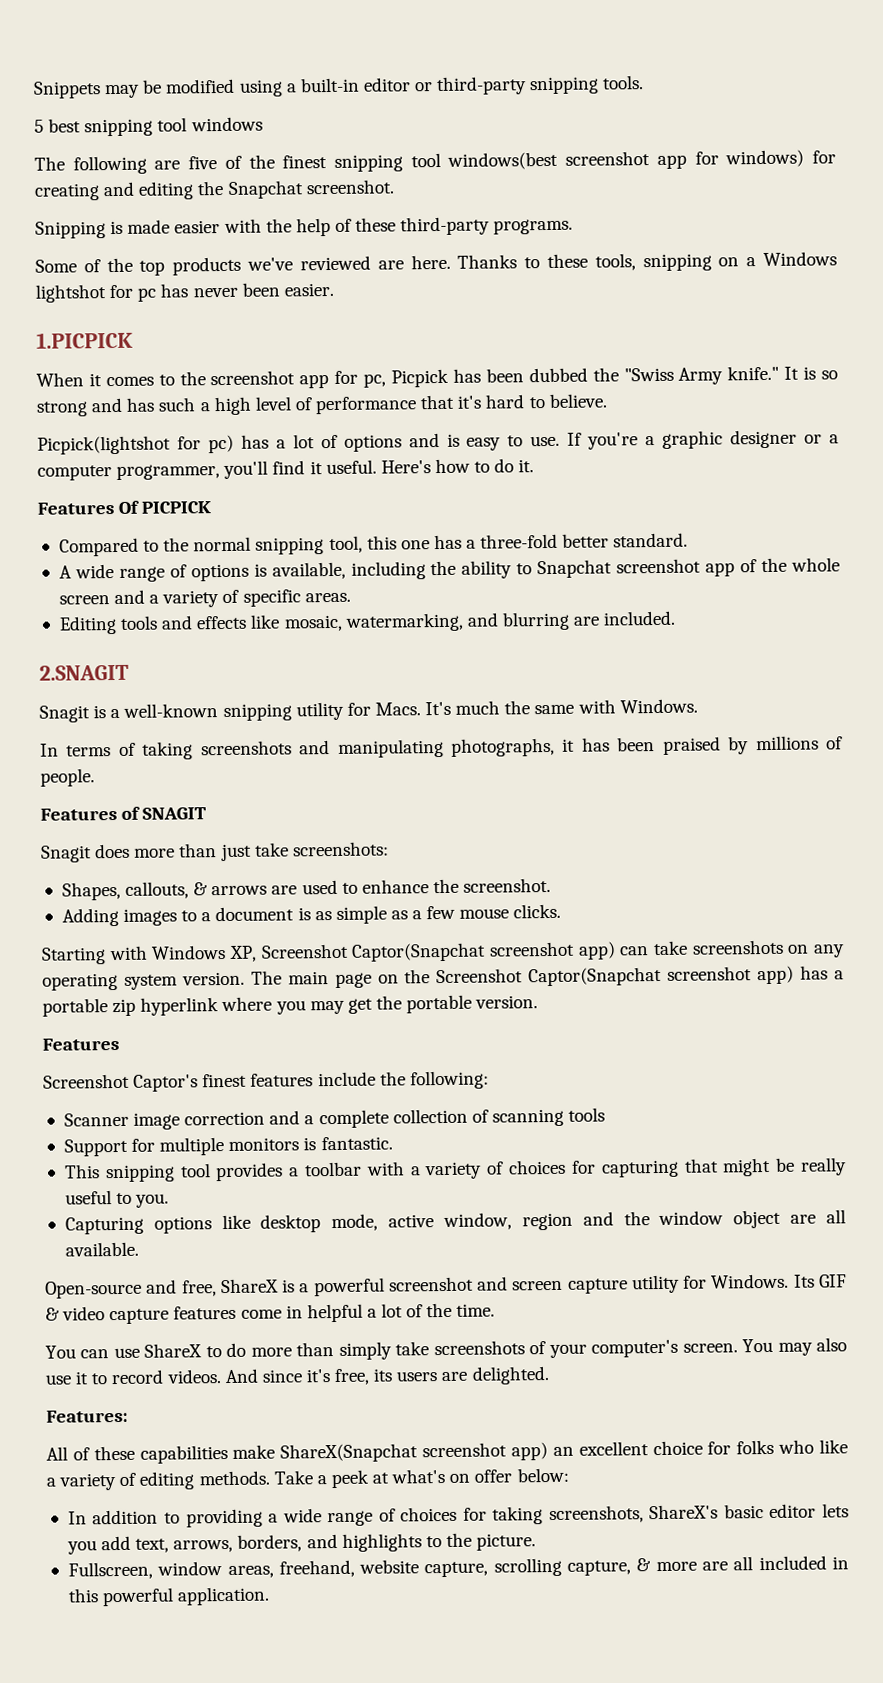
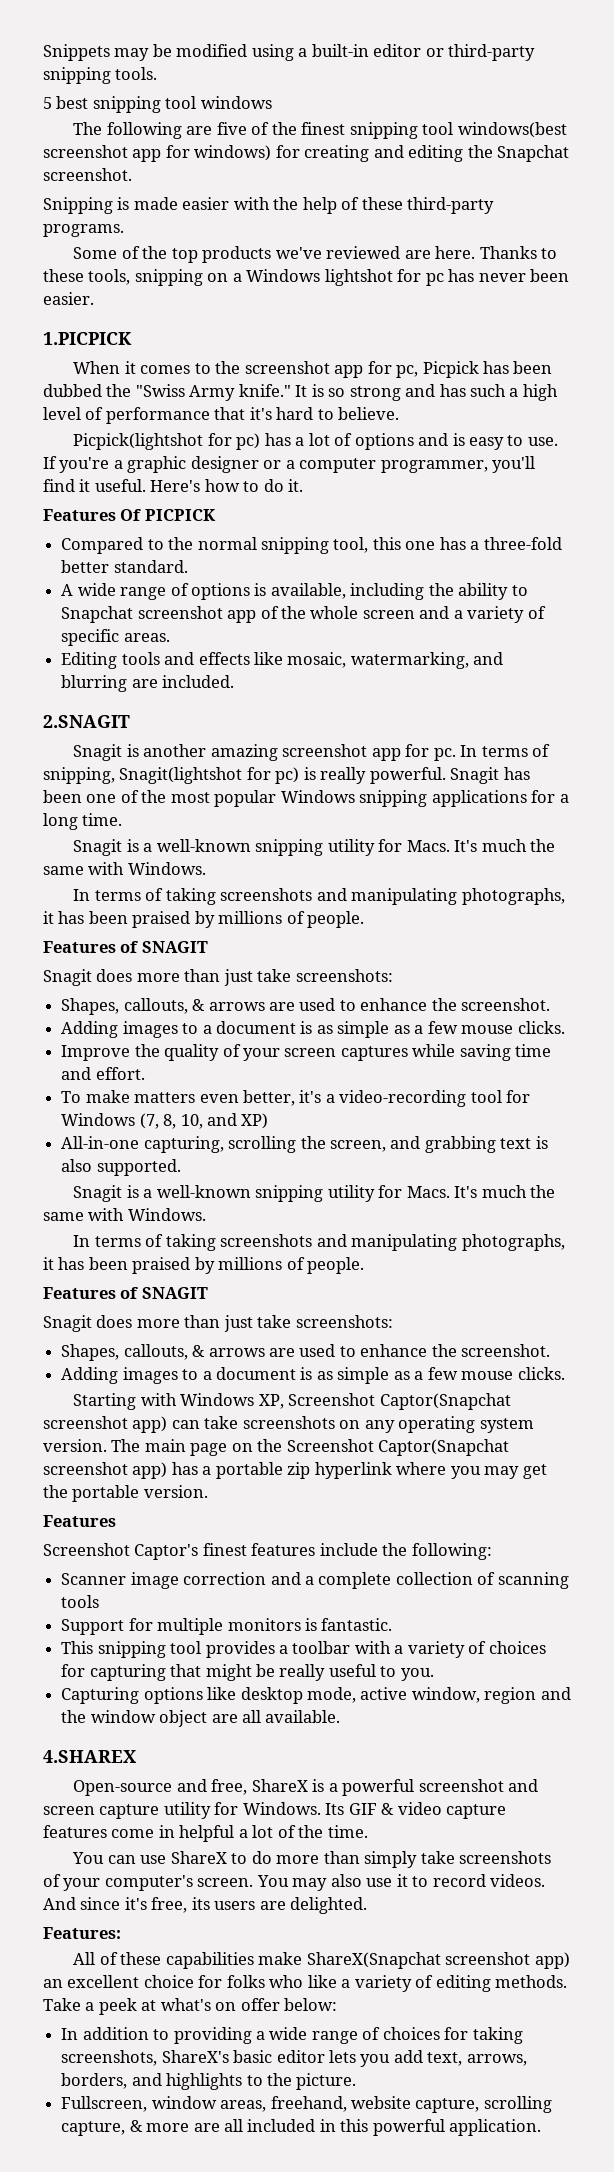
(129, 672) none -> [73,744,550,761] [43,767,530,784] [43,790,569,807] [43,813,123,830] [73,839,555,856] [43,862,206,875] [73,888,565,905] [43,911,365,928] [43,941,208,953] [43,969,393,986] [61,998,551,1015] [61,1021,565,1038] [61,1044,552,1061] [61,1067,145,1080] [61,1090,531,1107] [61,1113,269,1129] [61,1136,548,1153] [61,1159,181,1176] // Snagit is another amazing screenshot app for pc. In terms of snipping, Snagit(lightshot for pc) is really powerful. Snagit has been one of the most popular Windows snipping applications for a long time. // Snagit is a well-known snipping utility for Macs. It's much the same with Windows. // In terms of taking screenshots and manipulating photographs, it has been praised by millions of people. // Features of SNAGIT // Snagit does more than just take screenshots: // Shapes, callouts, & arrows are used to enhance the screenshot. // Adding images to a document is as simple as a few mouse clicks. // Improve the quality of your screen captures while saving time and effort. // To make matters even better, it's a video-recording tool for Windows (7, 8, 10, and XP) // All-in-one capturing, scrolling the screen, and grabbing text is also supported.
(139, 1249) none -> [43,1750,136,1763] // 4.SHAREX

